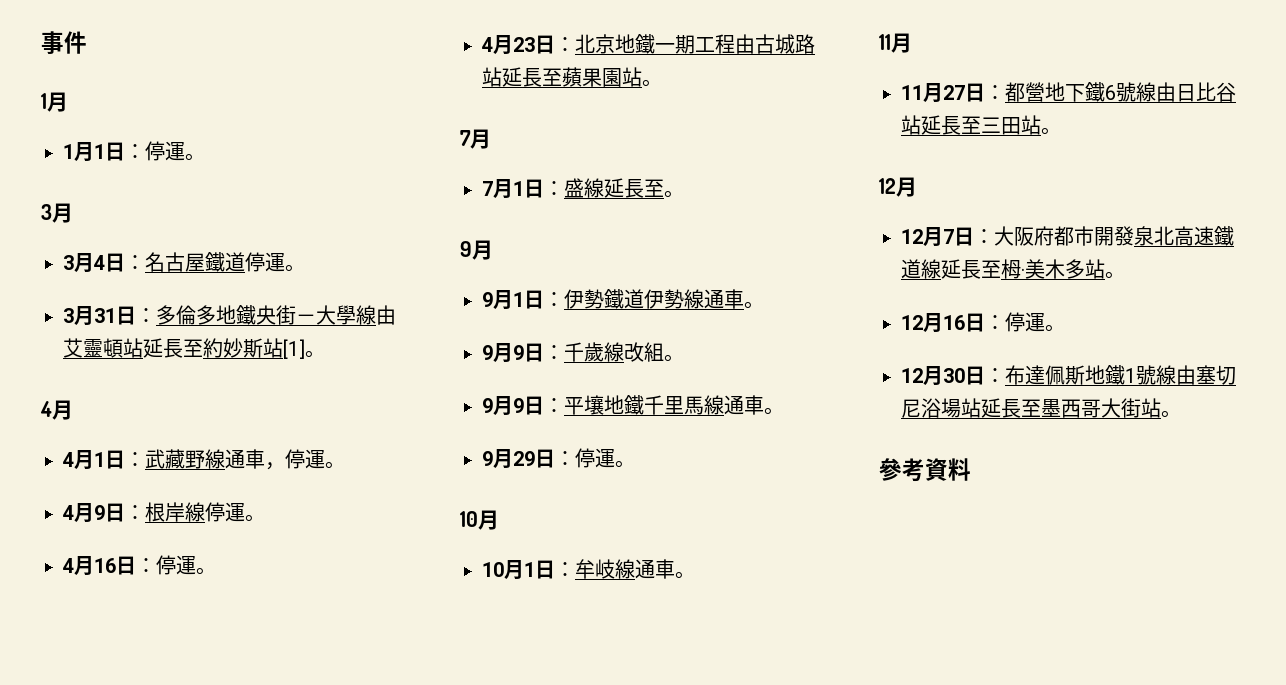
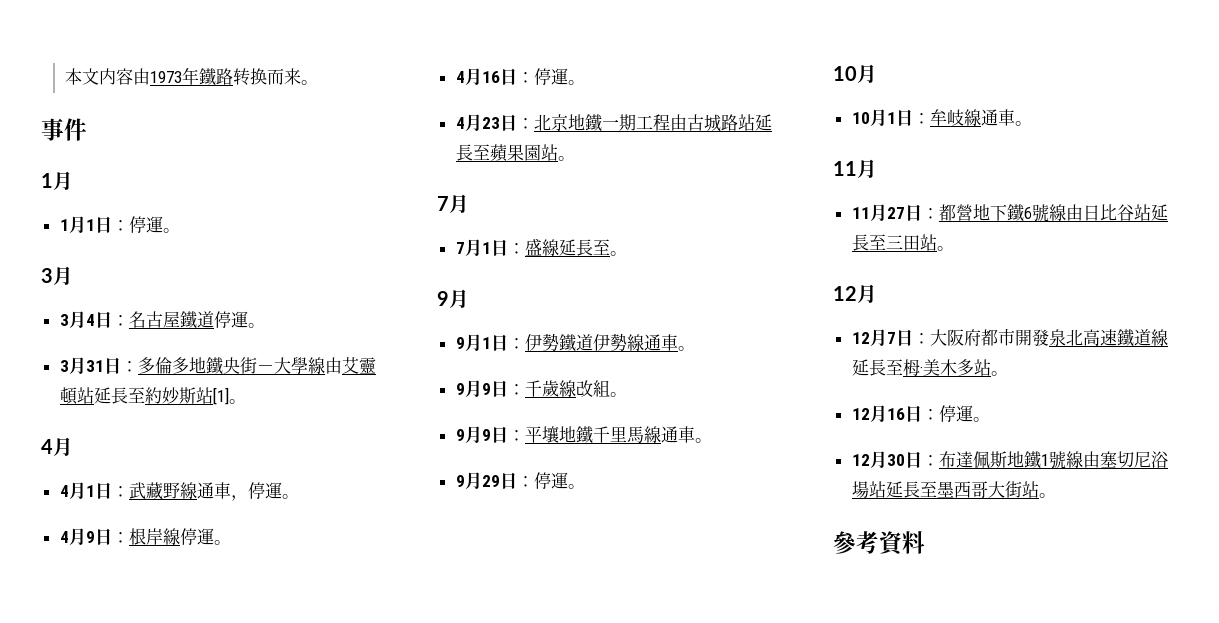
(41, 42) none -> [64,67,318,86] 本文内容由1973年鐵路转换而来。 //

